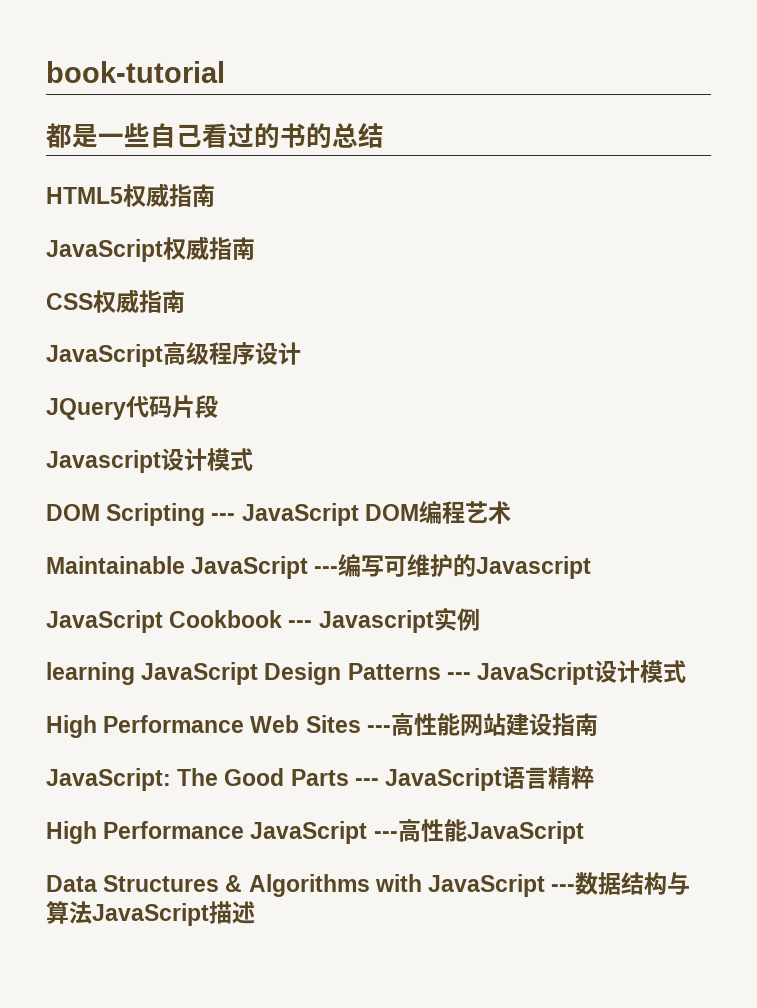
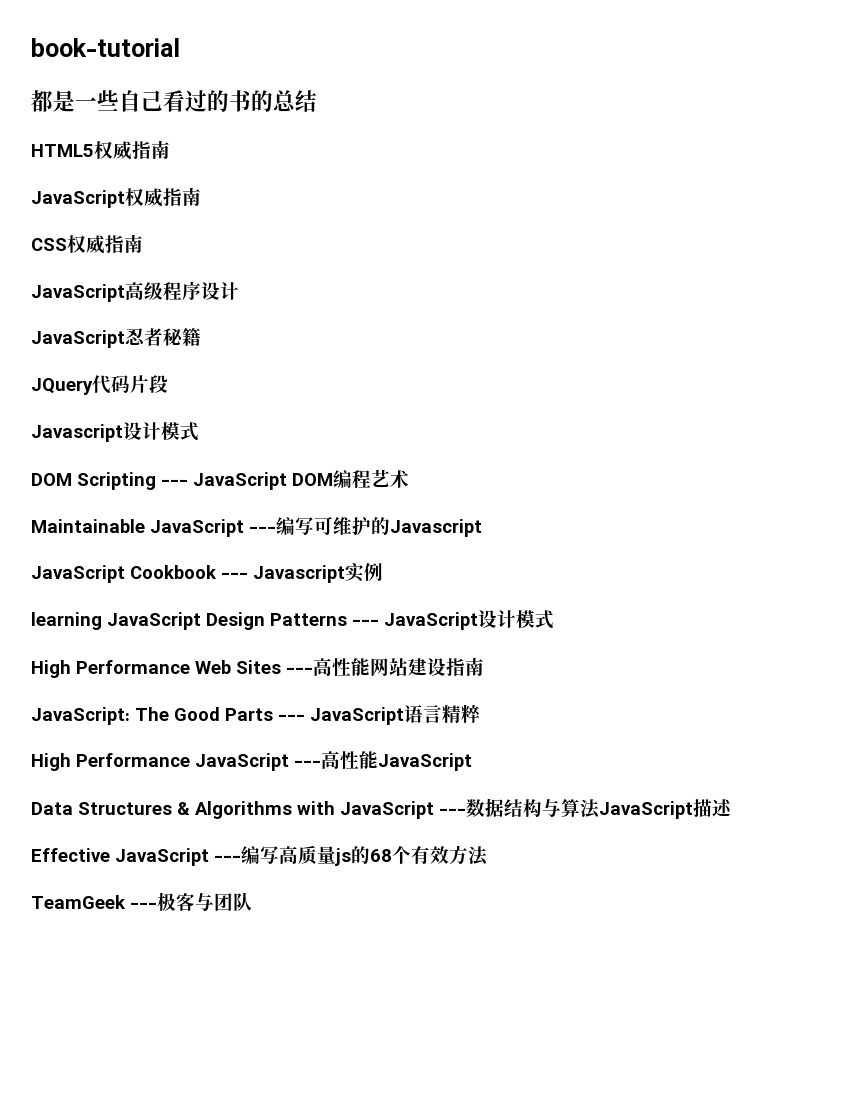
(301, 353) none -> [31,328,201,348] // JavaScript忍者秘籍
(255, 912) none -> [31,845,488,866] [31,892,252,911] // Effective JavaScript ---编写高质量js的68个有效方法 // TeamGeek ---极客与团队

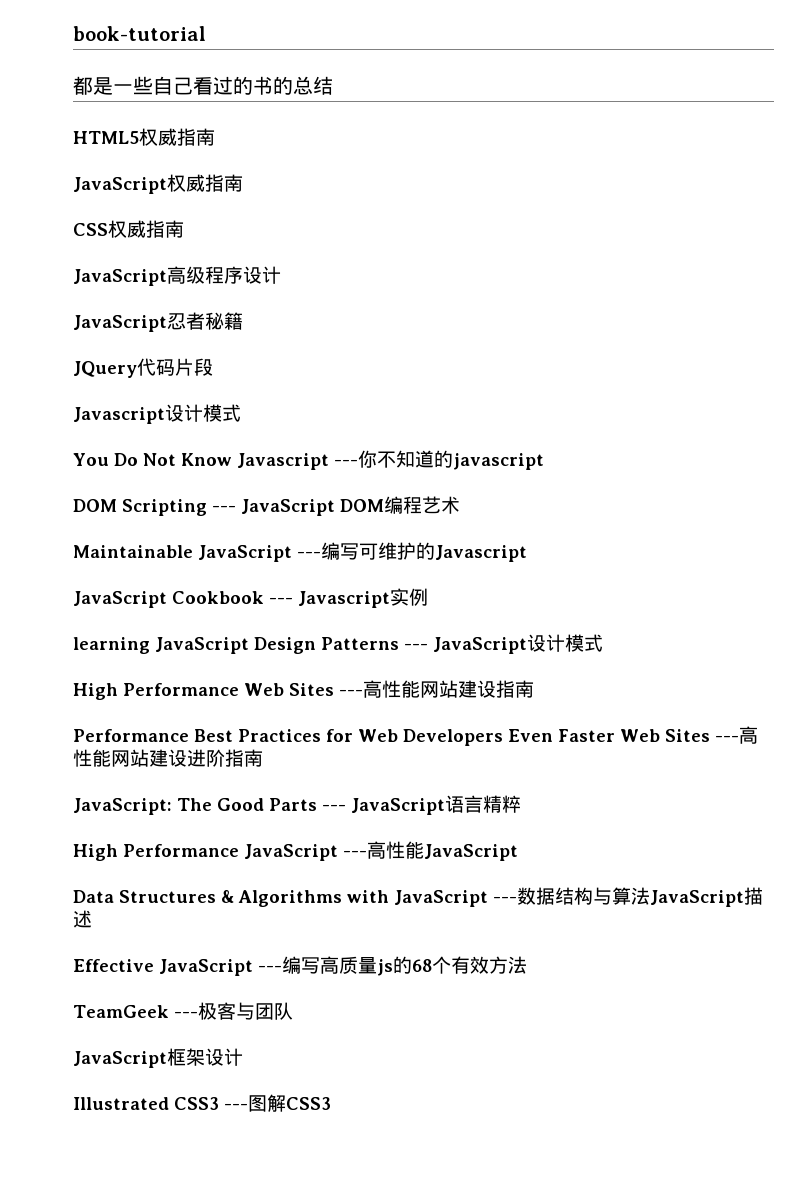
(199, 431) none -> [73,450,544,470] // You Do Not Know Javascript ---你不知道的javascript
(484, 666) none -> [73,726,758,746] [73,749,263,767] // Performance Best Practices for Web Developers Even Faster Web Sites ---高性能网站建设进阶指南
(252, 901) none -> [73,1048,243,1068] [73,1094,331,1112] // JavaScript框架设计 // Illustrated CSS3 ---图解CSS3

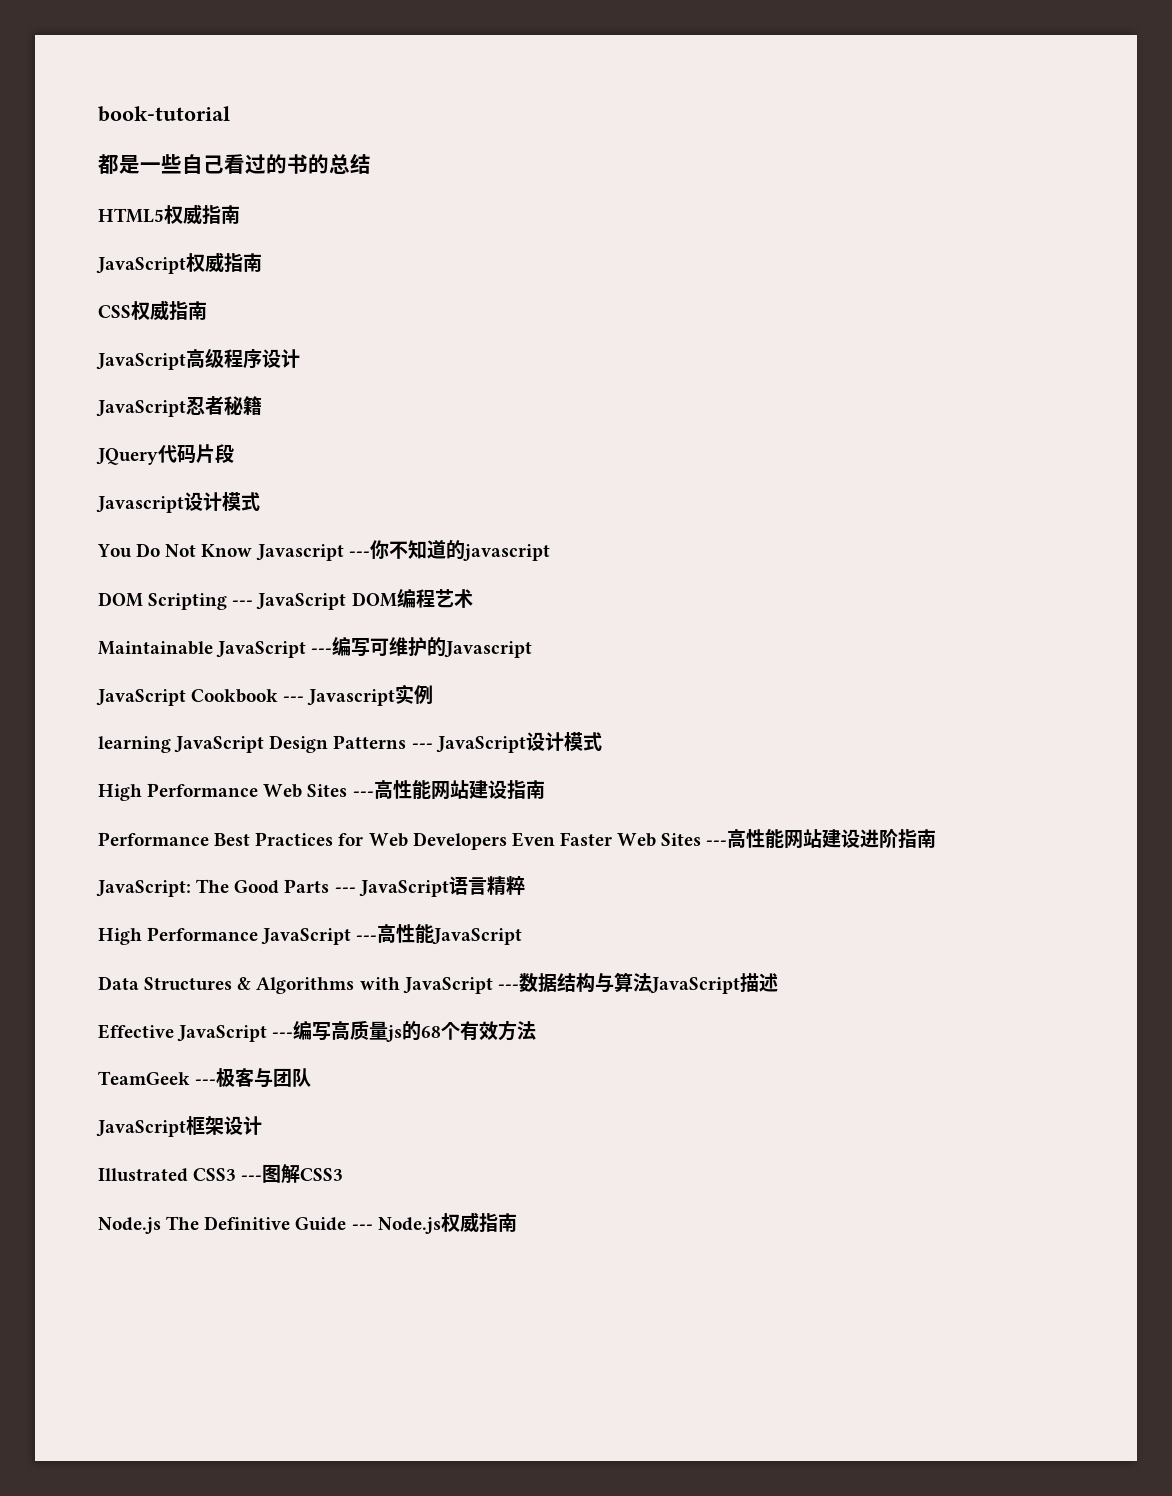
(331, 1103) none -> [98,1212,517,1234] // Node.js The Definitive Guide --- Node.js权威指南

